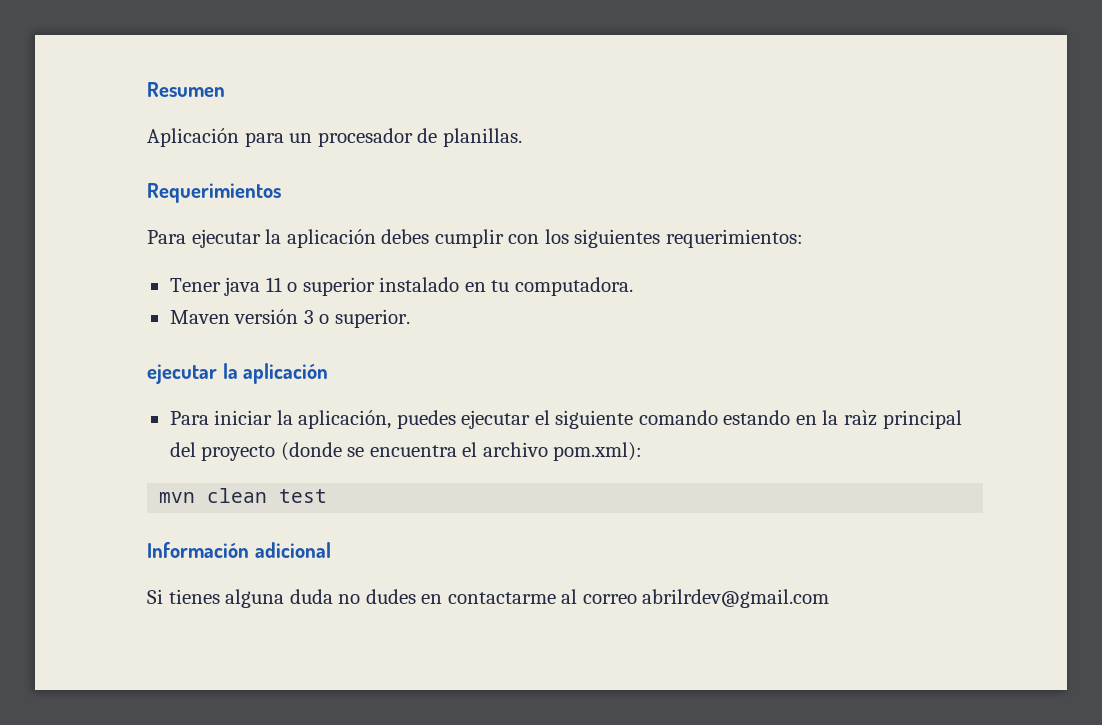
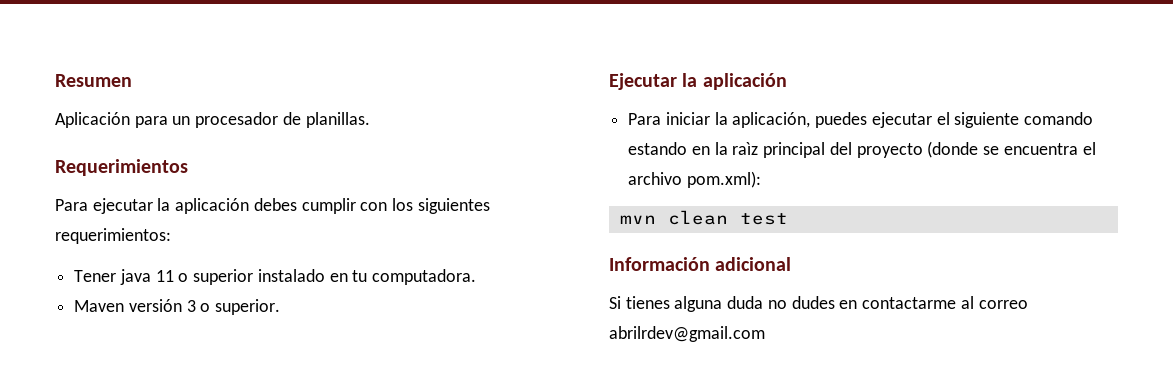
[147,364,217,384] ejecutar -> [609,73,677,90] Ejecutar

